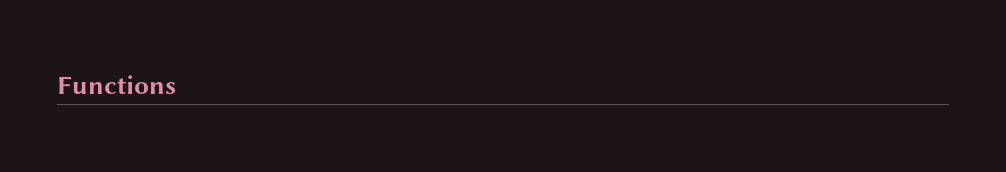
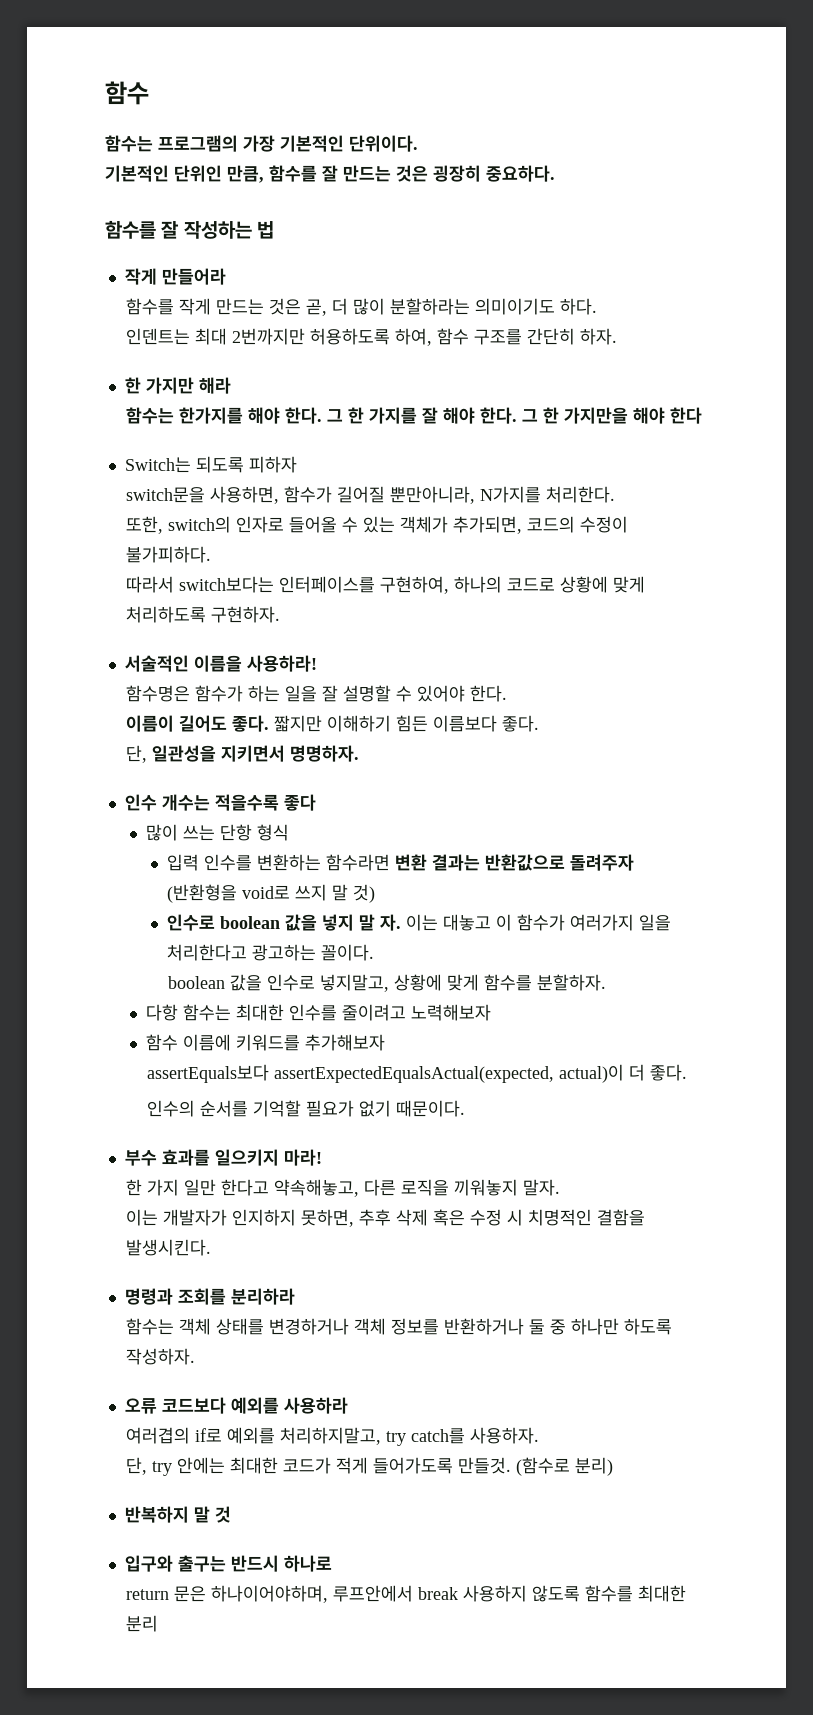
[57,75,176,94] Functions -> [105,81,149,105] [105,135,418,152] [105,165,555,183] [105,220,275,239] [124,268,226,285] [125,298,597,316] [125,328,617,346] [124,377,231,394] [125,407,702,424] [124,456,297,473] [125,486,615,504] [125,516,628,534] [125,546,211,563] [125,576,645,594] [125,606,280,623] [124,655,317,672] [125,685,507,702] [125,715,539,732] [125,745,359,763] [124,794,316,811] [145,824,289,841] [166,854,634,871] [166,884,375,903] [166,914,671,931] [166,944,374,961] [167,974,606,992] [145,1004,491,1021] [145,1034,385,1051] [146,1064,687,1083] [146,1100,465,1117] [124,1149,322,1166] [125,1179,560,1197] [125,1209,645,1227] [125,1239,211,1256] [124,1288,295,1305] [125,1318,672,1335] [125,1348,195,1365] [124,1397,348,1414] [125,1427,539,1446] [125,1457,613,1476] [124,1506,231,1523] [124,1555,332,1572] [125,1585,686,1603] [125,1615,158,1632] 함수 // 함수는 프로그램의 가장 기본적인 단위이다. // 기본적인 단위인 만큼, 함수를 잘 만드는 것은 굉장히 중요하다. // 함수를 잘 작성하는 법 // 작게 만들어라 // 함수를 작게 만드는 것은 곧, 더 많이 분할하라는 의미이기도 하다. // 인덴트는 최대 2번까지만 허용하도록 하여, 함수 구조를 간단히 하자. // 한 가지만 해라 // 함수는 한가지를 해야 한다. 그 한 가지를 잘 해야 한다. 그 한 가지만을 해야 한다 // Switch는 되도록 피하자 // switch문을 사용하면, 함수가 길어질 뿐만아니라, N가지를 처리한다. // 또한, switch의 인자로 들어올 수 있는 객체가 추가되면, 코드의 수정이 불가피하다. // 따라서 switch보다는 인터페이스를 구현하여, 하나의 코드로 상황에 맞게 처리하도록 구현하자. // 서술적인 이름을 사용하라! // 함수명은 함수가 하는 일을 잘 설명할 수 있어야 한다. // 이름이 길어도 좋다. 짧지만 이해하기 힘든 이름보다 좋다. // 단, 일관성을 지키면서 명명하자. // 인수 개수는 적을수록 좋다 // 많이 쓰는 단항 형식 // 입력 인수를 변환하는 함수라면 변환 결과는 반환값으로 돌려주자 (반환형을 void로 쓰지 말 것) // 인수로 boolean 값을 넣지 말 자. 이는 대놓고 이 함수가 여러가지 일을 처리한다고 광고하는 꼴이다. // boolean 값을 인수로 넣지말고, 상황에 맞게 함수를 분할하자. // 다항 함수는 최대한 인수를 줄이려고 노력해보자 // 함수 이름에 키워드를 추가해보자 // assertEquals보다 assertExpectedEqualsActual(expected, actual)이 더 좋다. // 인수의 순서를 기억할 필요가 없기 때문이다. // 부수 효과를 일으키지 마라! // 한 가지 일만 한다고 약속해놓고, 다른 로직을 끼워놓지 말자. // 이는 개발자가 인지하지 못하면, 추후 삭제 혹은 수정 시 치명적인 결함을 발생시킨다. // 명령과 조회를 분리하라 // 함수는 객체 상태를 변경하거나 객체 정보를 반환하거나 둘 중 하나만 하도록 작성하자. // 오류 코드보다 예외를 사용하라 // 여러겹의 if로 예외를 처리하지말고, try catch를 사용하자. // 단, try 안에는 최대한 코드가 적게 들어가도록 만들것. (함수로 분리) // 반복하지 말 것 // 입구와 출구는 반드시 하나로 // return 문은 하나이어야하며, 루프안에서 break 사용하지 않도록 함수를 최대한 분리

